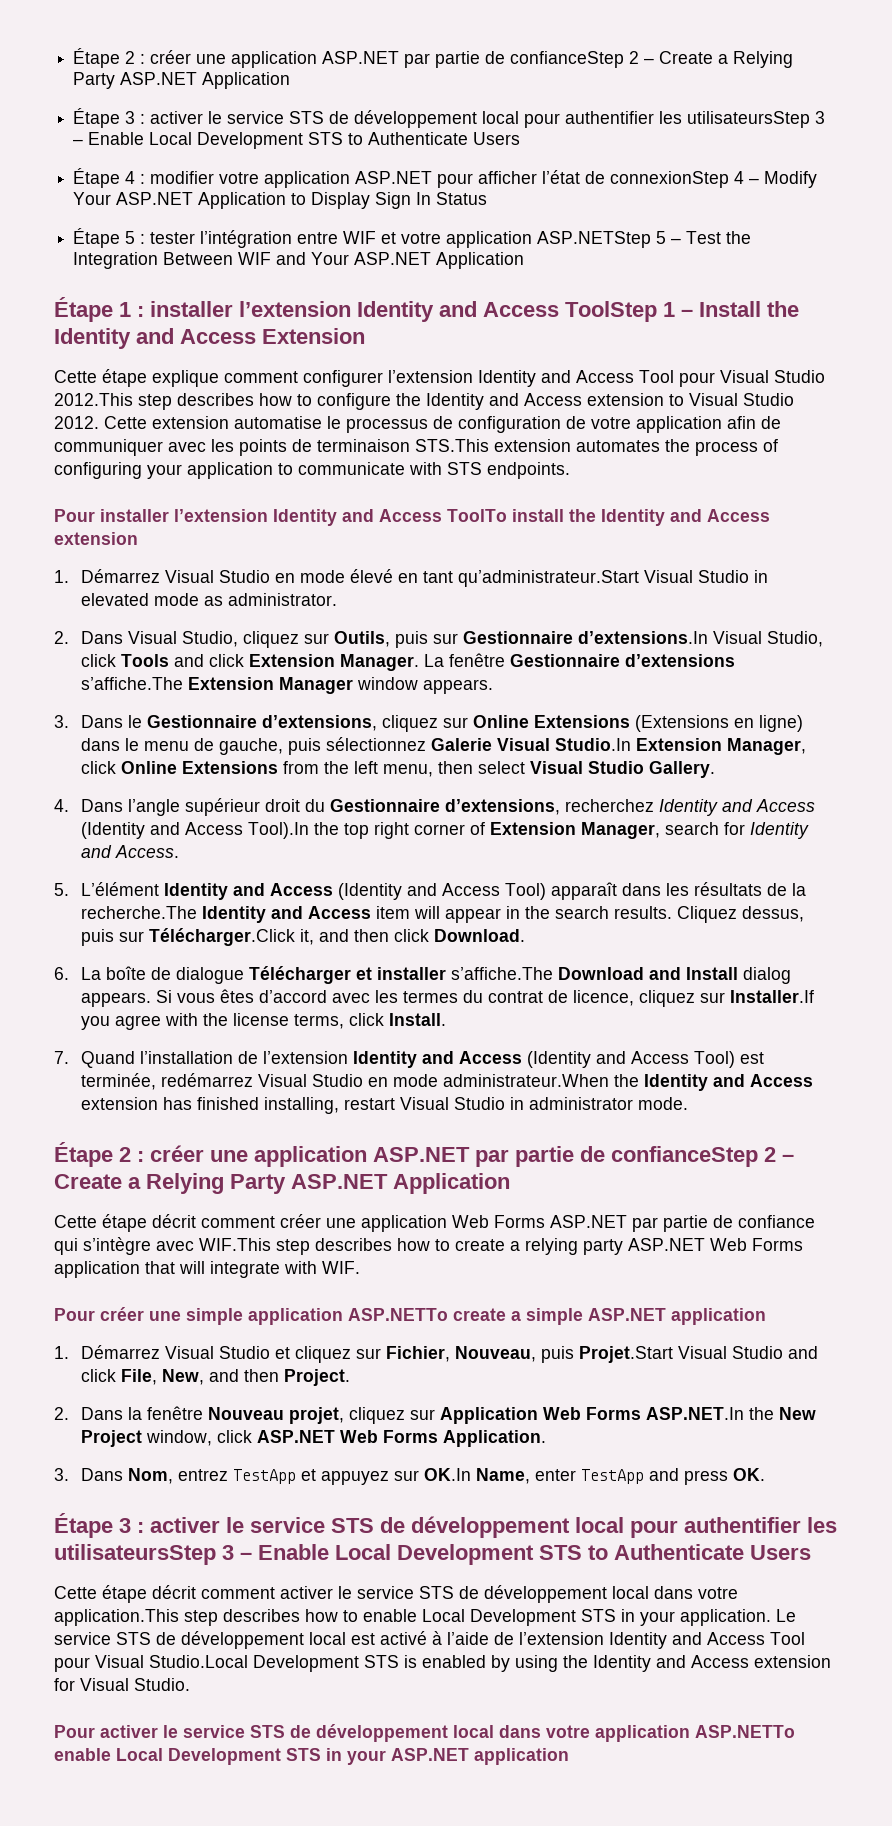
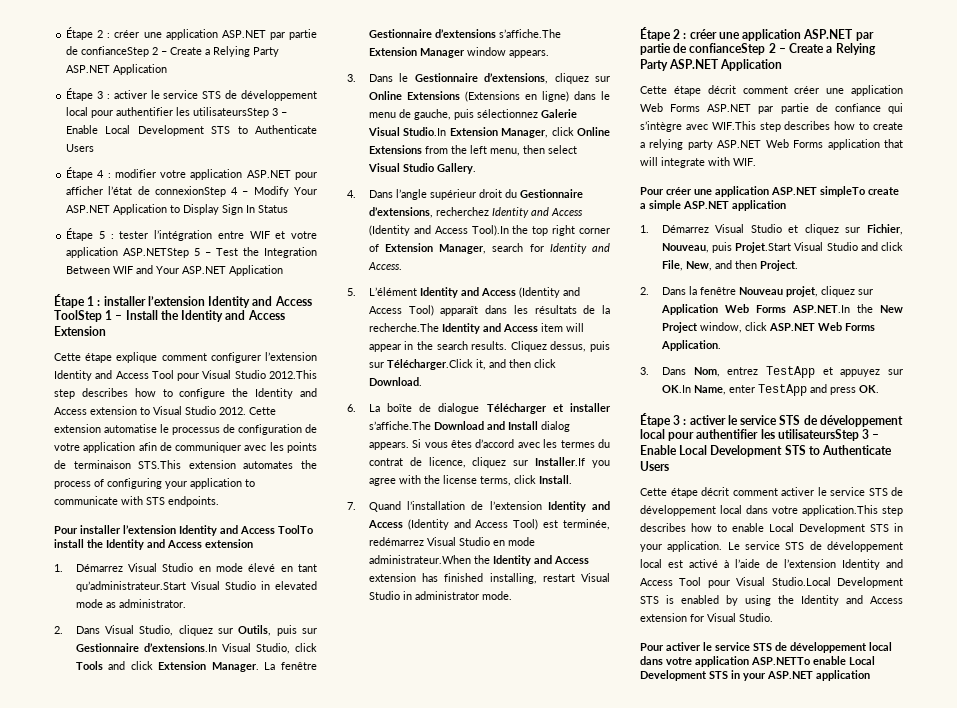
[186,1308,448,1325] simple application ASP.NETTo -> [715,186,865,197] application ASP.NET simpleTo

